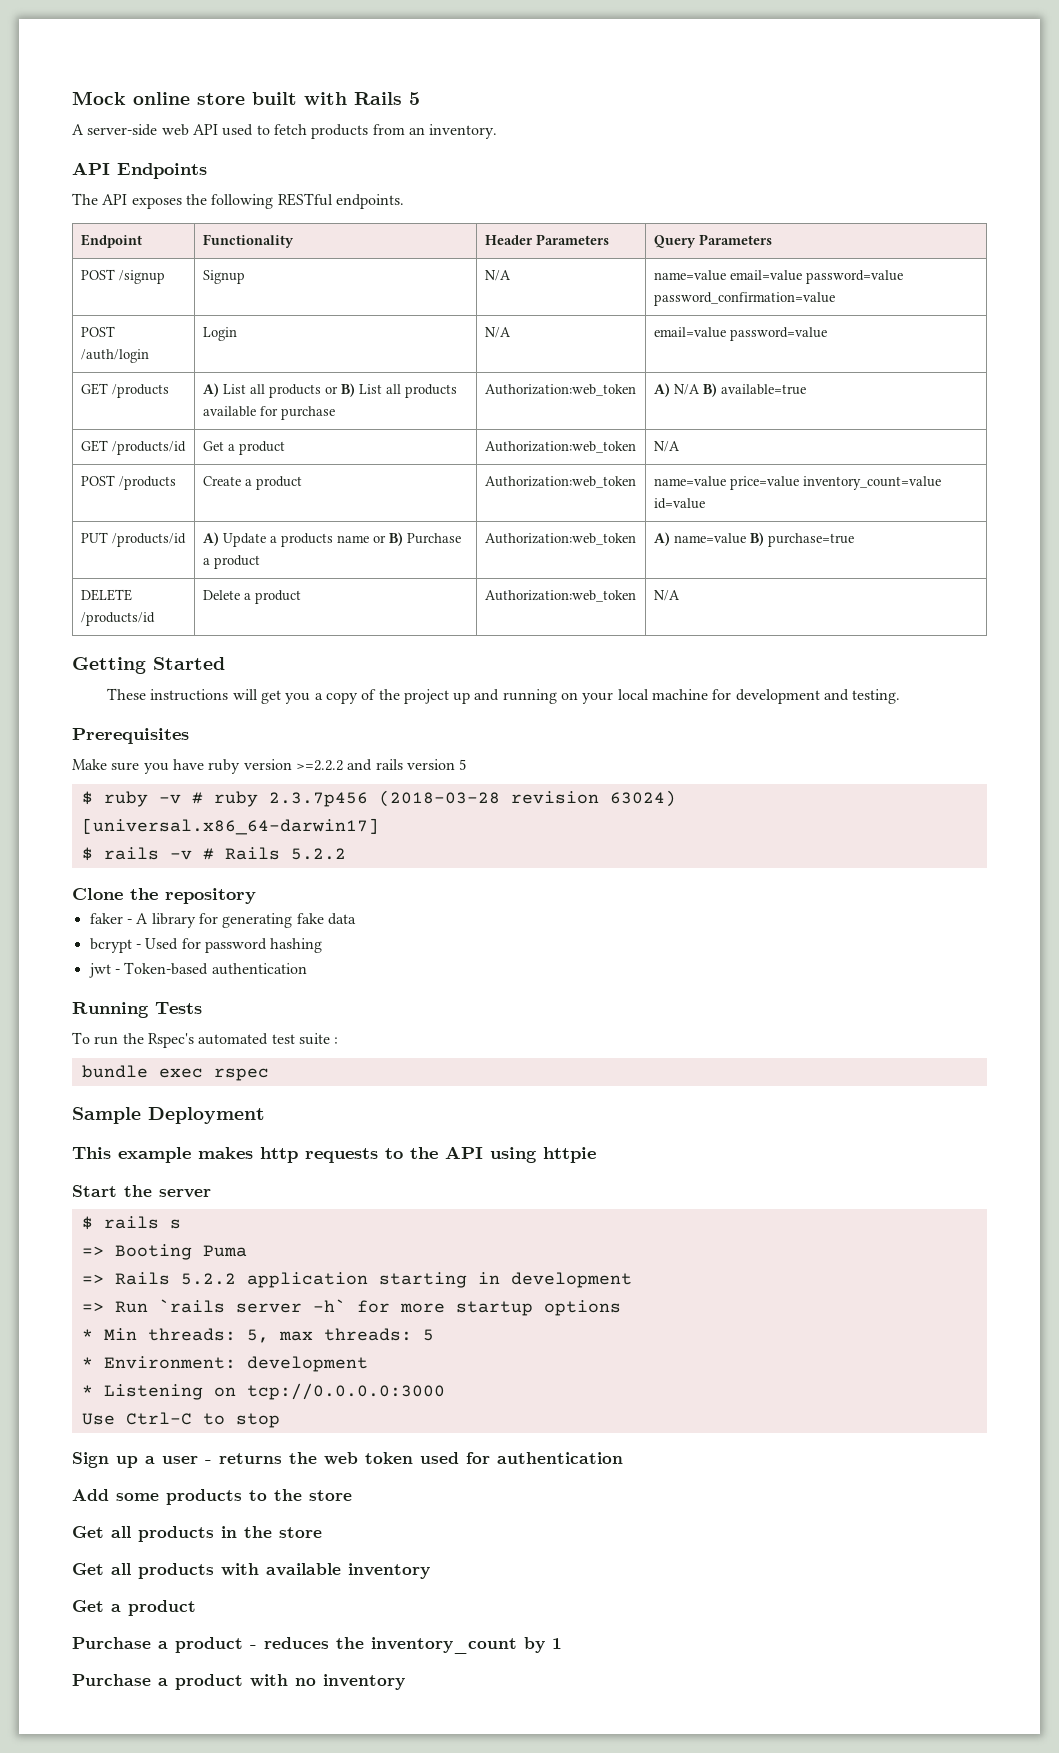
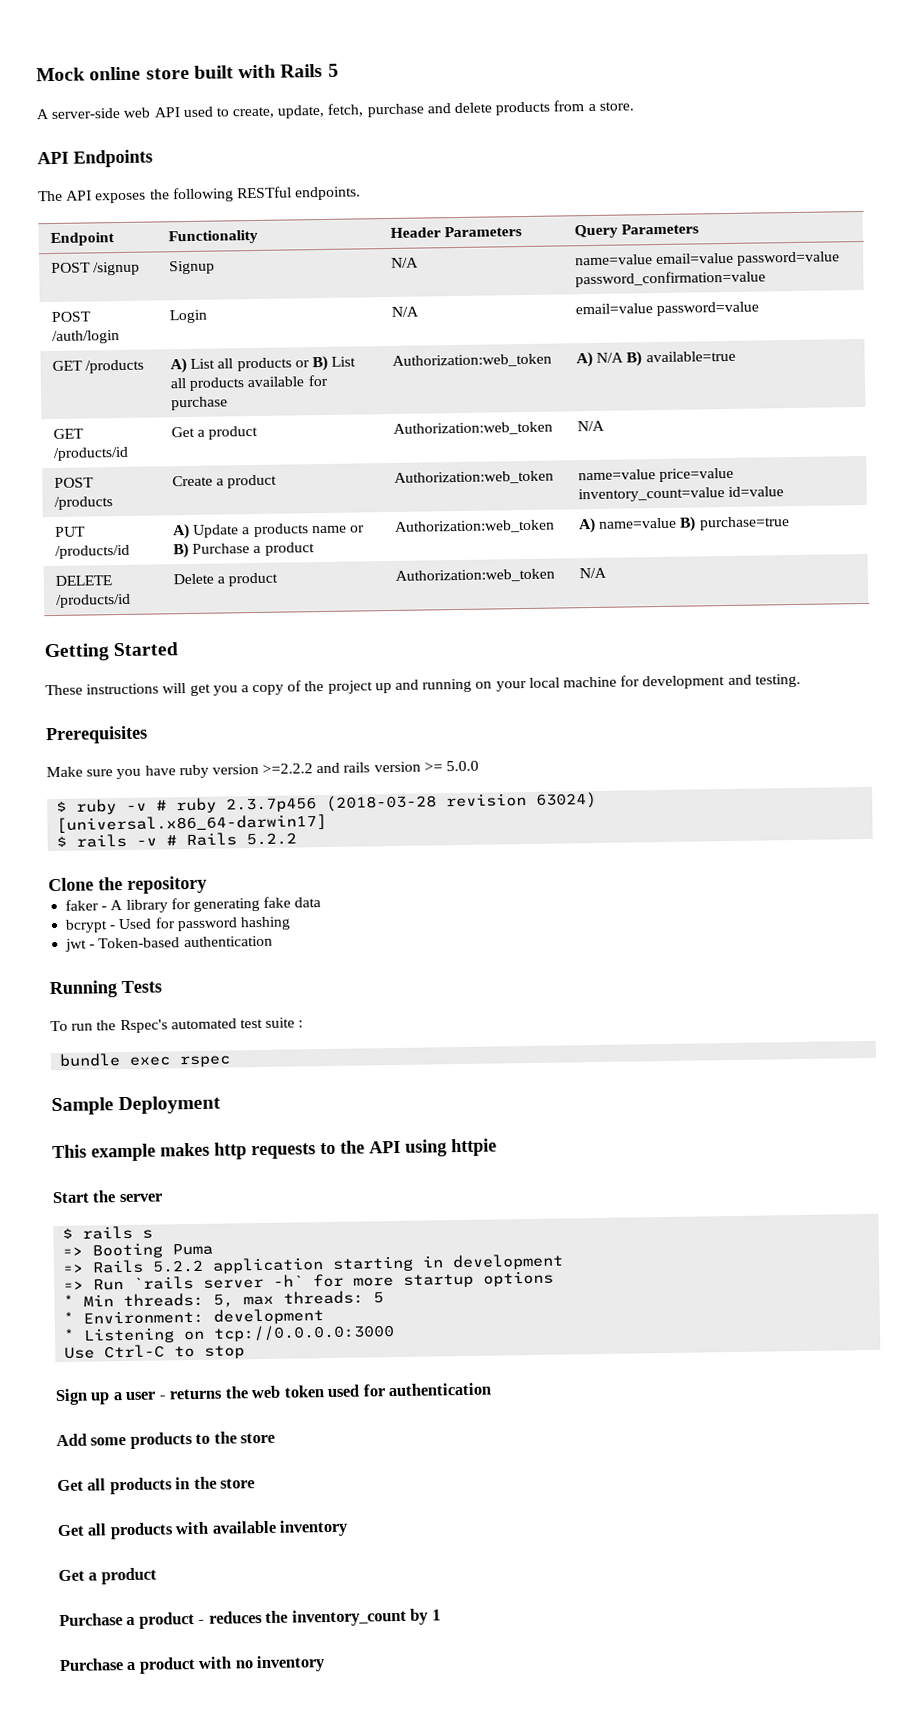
[273,124,498,139] fetch products from an inventory. -> [232,100,634,119] create, update, fetch, purchase and delete products from a store.
[459,759,467,770] 5 -> [423,760,480,772] >= 5.0.0

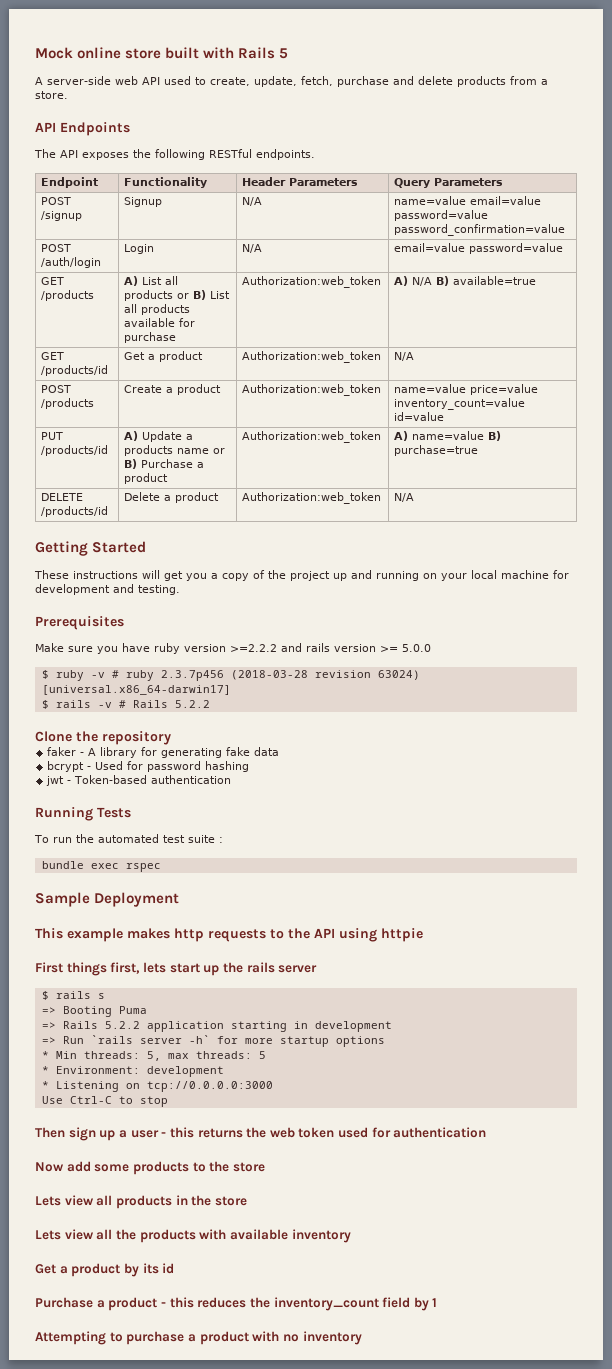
[119,1019,168,1034] Rspec's -> (94, 838) none
[52,1190,117,1204] Start the -> [35,962,275,976] First things first, lets start up the rails
[55,1388,88,1406] Sign -> [35,1127,96,1141] Then sign
(166, 1397) none -> [169,1127,194,1138] this
[56,1433,87,1447] Add -> [35,1161,91,1172] Now add
[57,1479,84,1492] Get -> [35,1195,94,1206] Lets view
[57,1523,107,1537] Get all -> [35,1229,136,1240] Lets view all the
(157, 1576) none -> [123,1263,175,1277] by its id
(206, 1621) none -> [169,1297,194,1308] this
(407, 1617) none -> [382,1297,411,1308] field
[59,1658,123,1672] Purchase -> [35,1331,185,1345] Attempting to purchase

